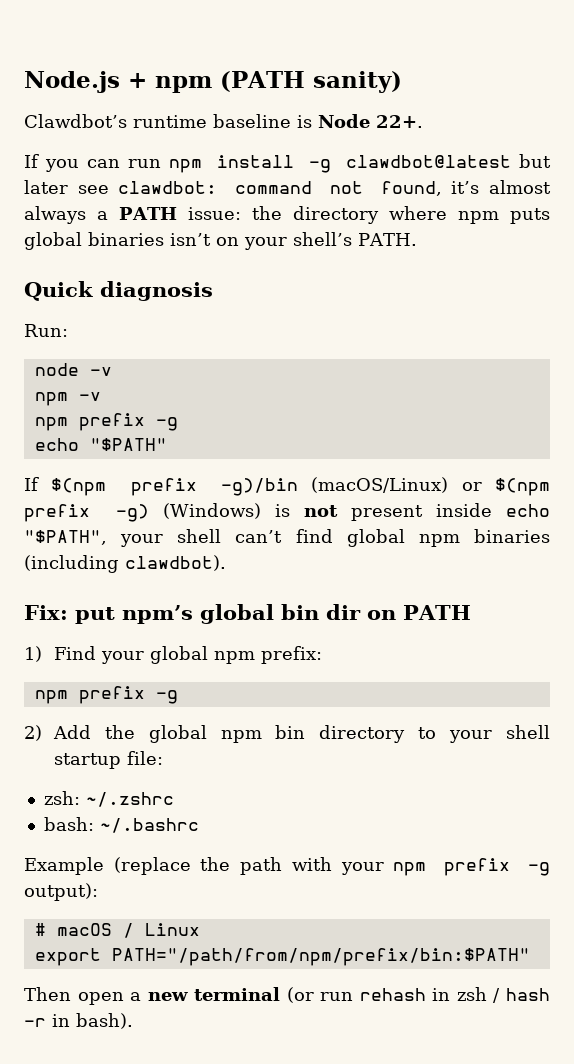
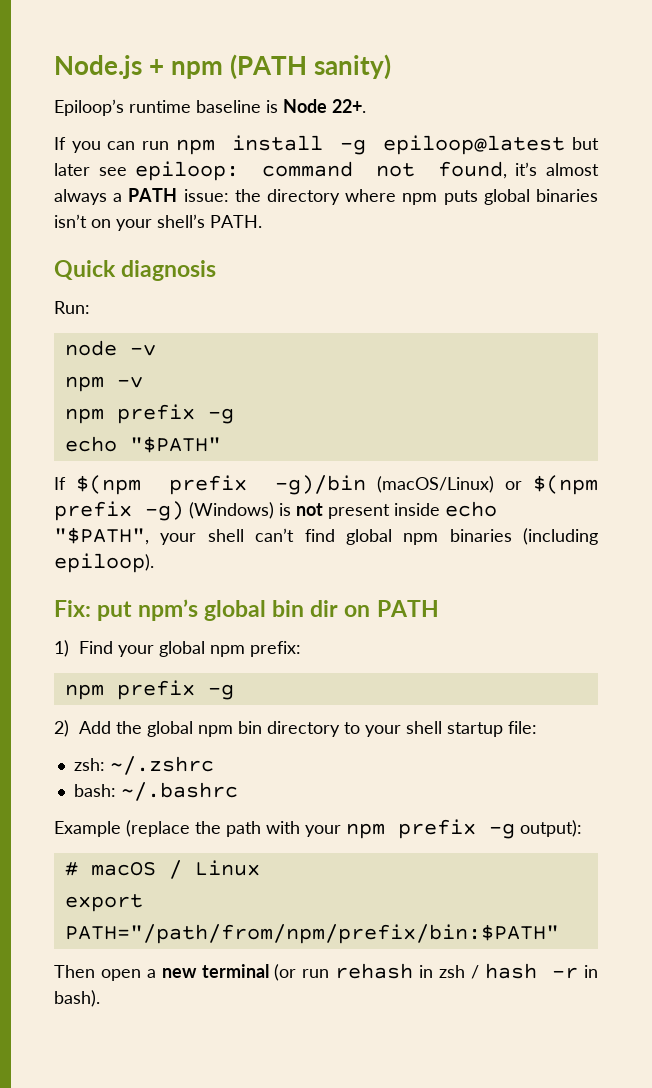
[24,114,127,128] Clawdbot’s -> [54,99,124,116] Epiloop’s
[345,155,511,168] clawdbot@latest -> [383,135,566,155] epiloop@latest
[118,181,218,194] clawdbot: -> [135,161,240,181] epiloop:
[125,555,226,571] clawdbot). -> [54,553,154,573] epiloop).

